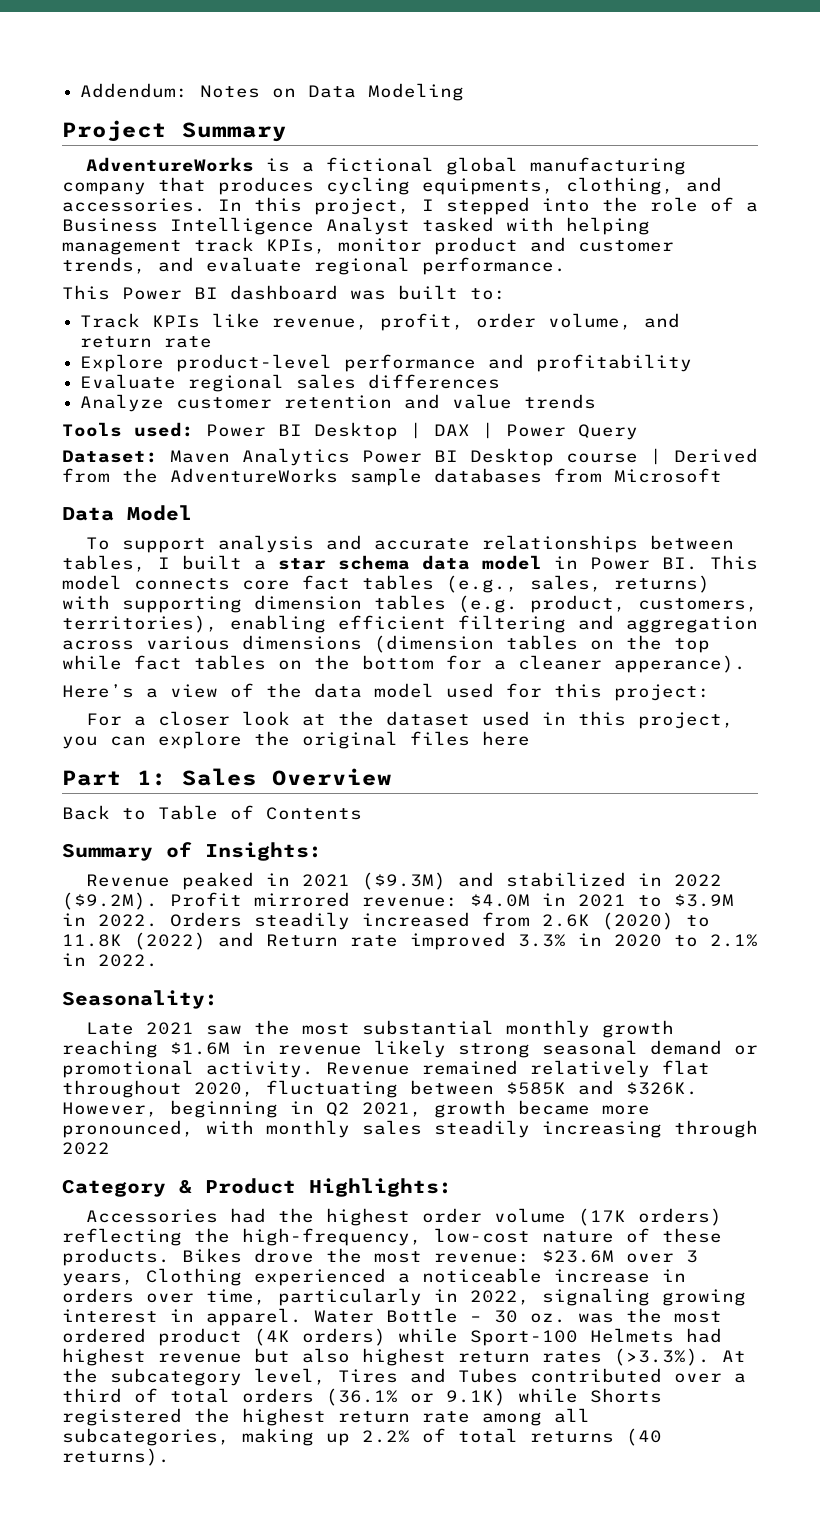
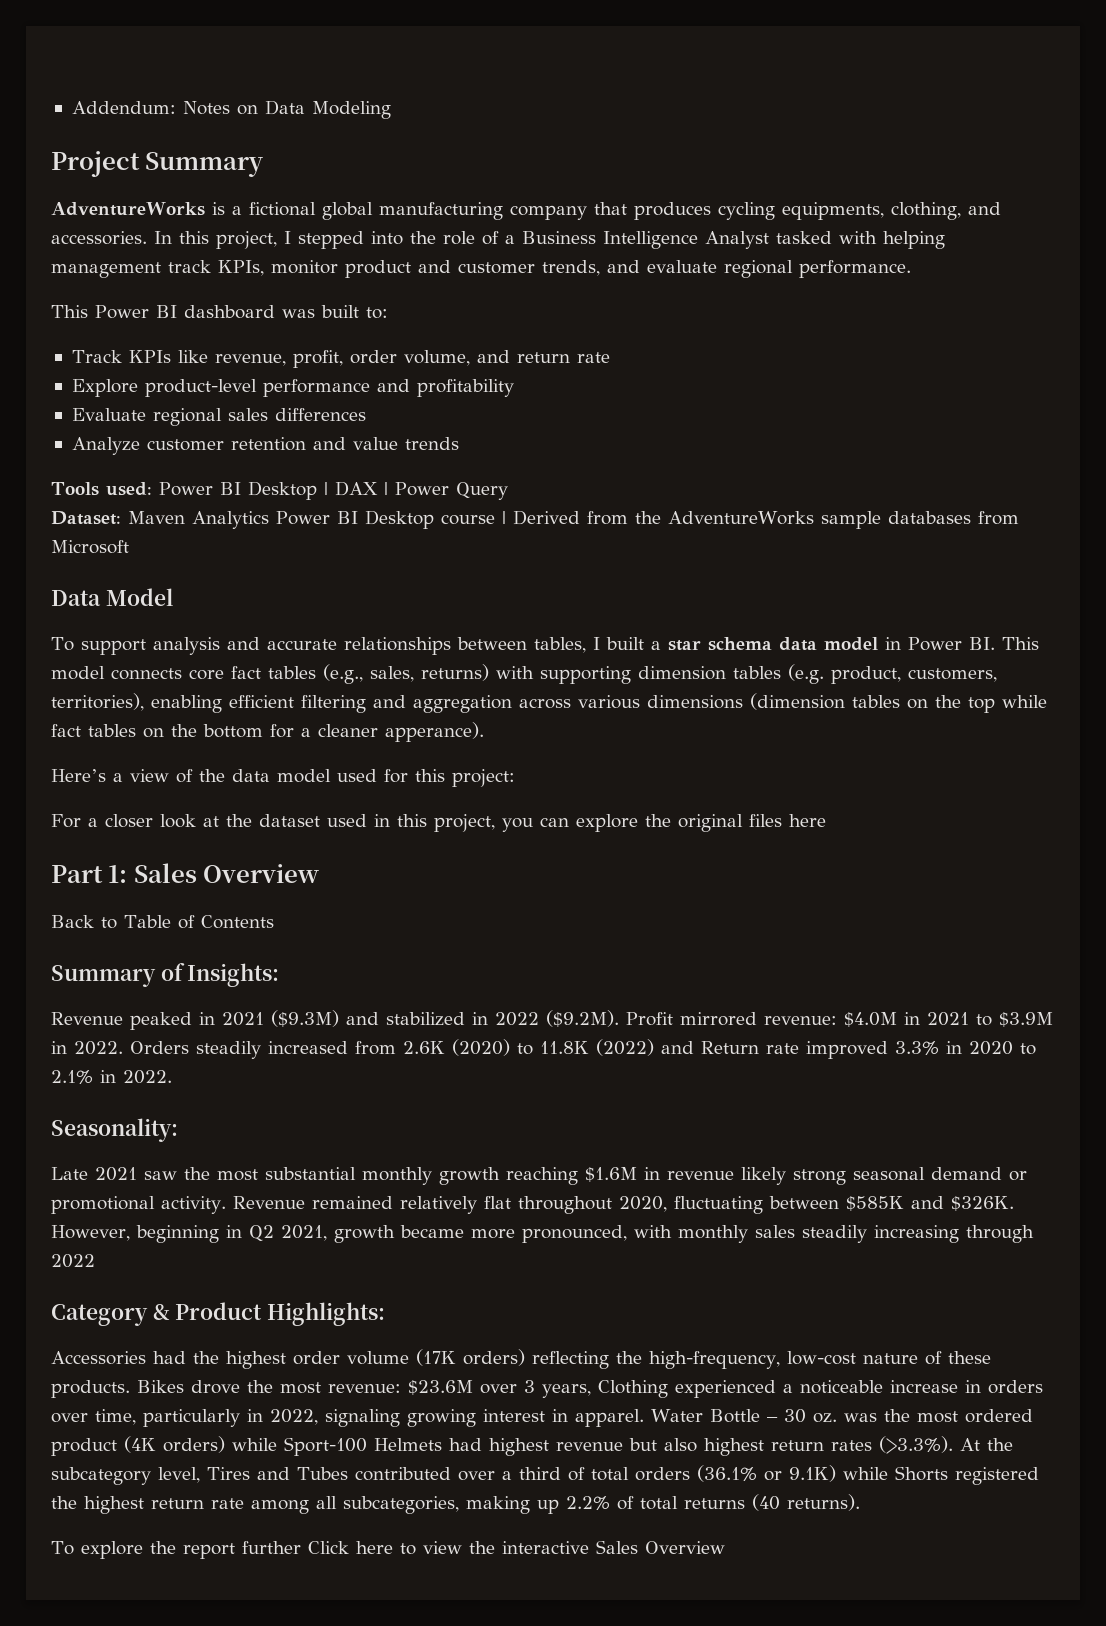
(170, 1457) none -> [51,1540,725,1559] // To explore the report further Click here to view the interactive Sales Overview

